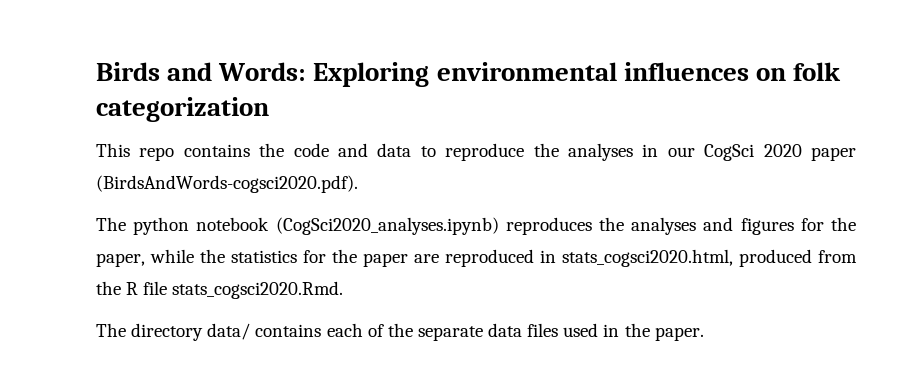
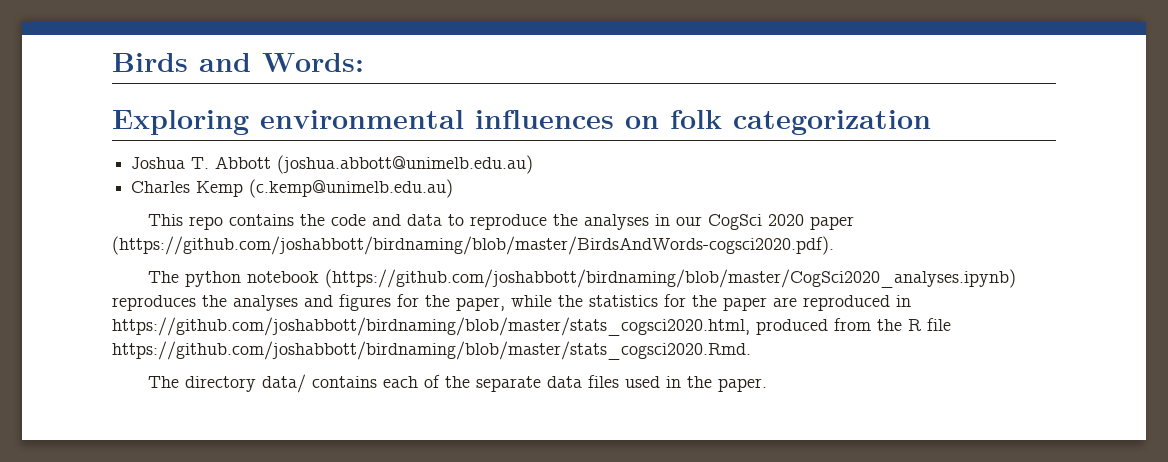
(307, 71) none -> (364, 62) //
(269, 109) none -> [131,155,534,174] [131,179,454,198] // Joshua T. Abbott (joshua.abbott@unimelb.edu.au) // Charles Kemp (c.kemp@unimelb.edu.au)
[96,175,358,193] (BirdsAndWords-cogsci2020.pdf). -> [112,236,834,255] (https://github.com/joshabbott/birdnaming/blob/master/BirdsAndWords-cogsci2020.pdf).
[275,217,499,235] (CogSci2020_analyses.ipynb) -> [324,269,1016,288] (https://github.com/joshabbott/birdnaming/blob/master/CogSci2020_analyses.ipynb)
[562,249,733,267] stats_cogsci2020.html, -> [112,317,750,336] https://github.com/joshabbott/birdnaming/blob/master/stats_cogsci2020.html,
[172,281,344,299] stats_cogsci2020.Rmd. -> [112,341,751,360] https://github.com/joshabbott/birdnaming/blob/master/stats_cogsci2020.Rmd.

